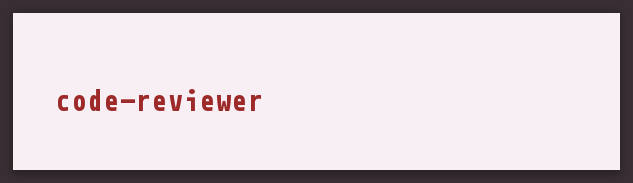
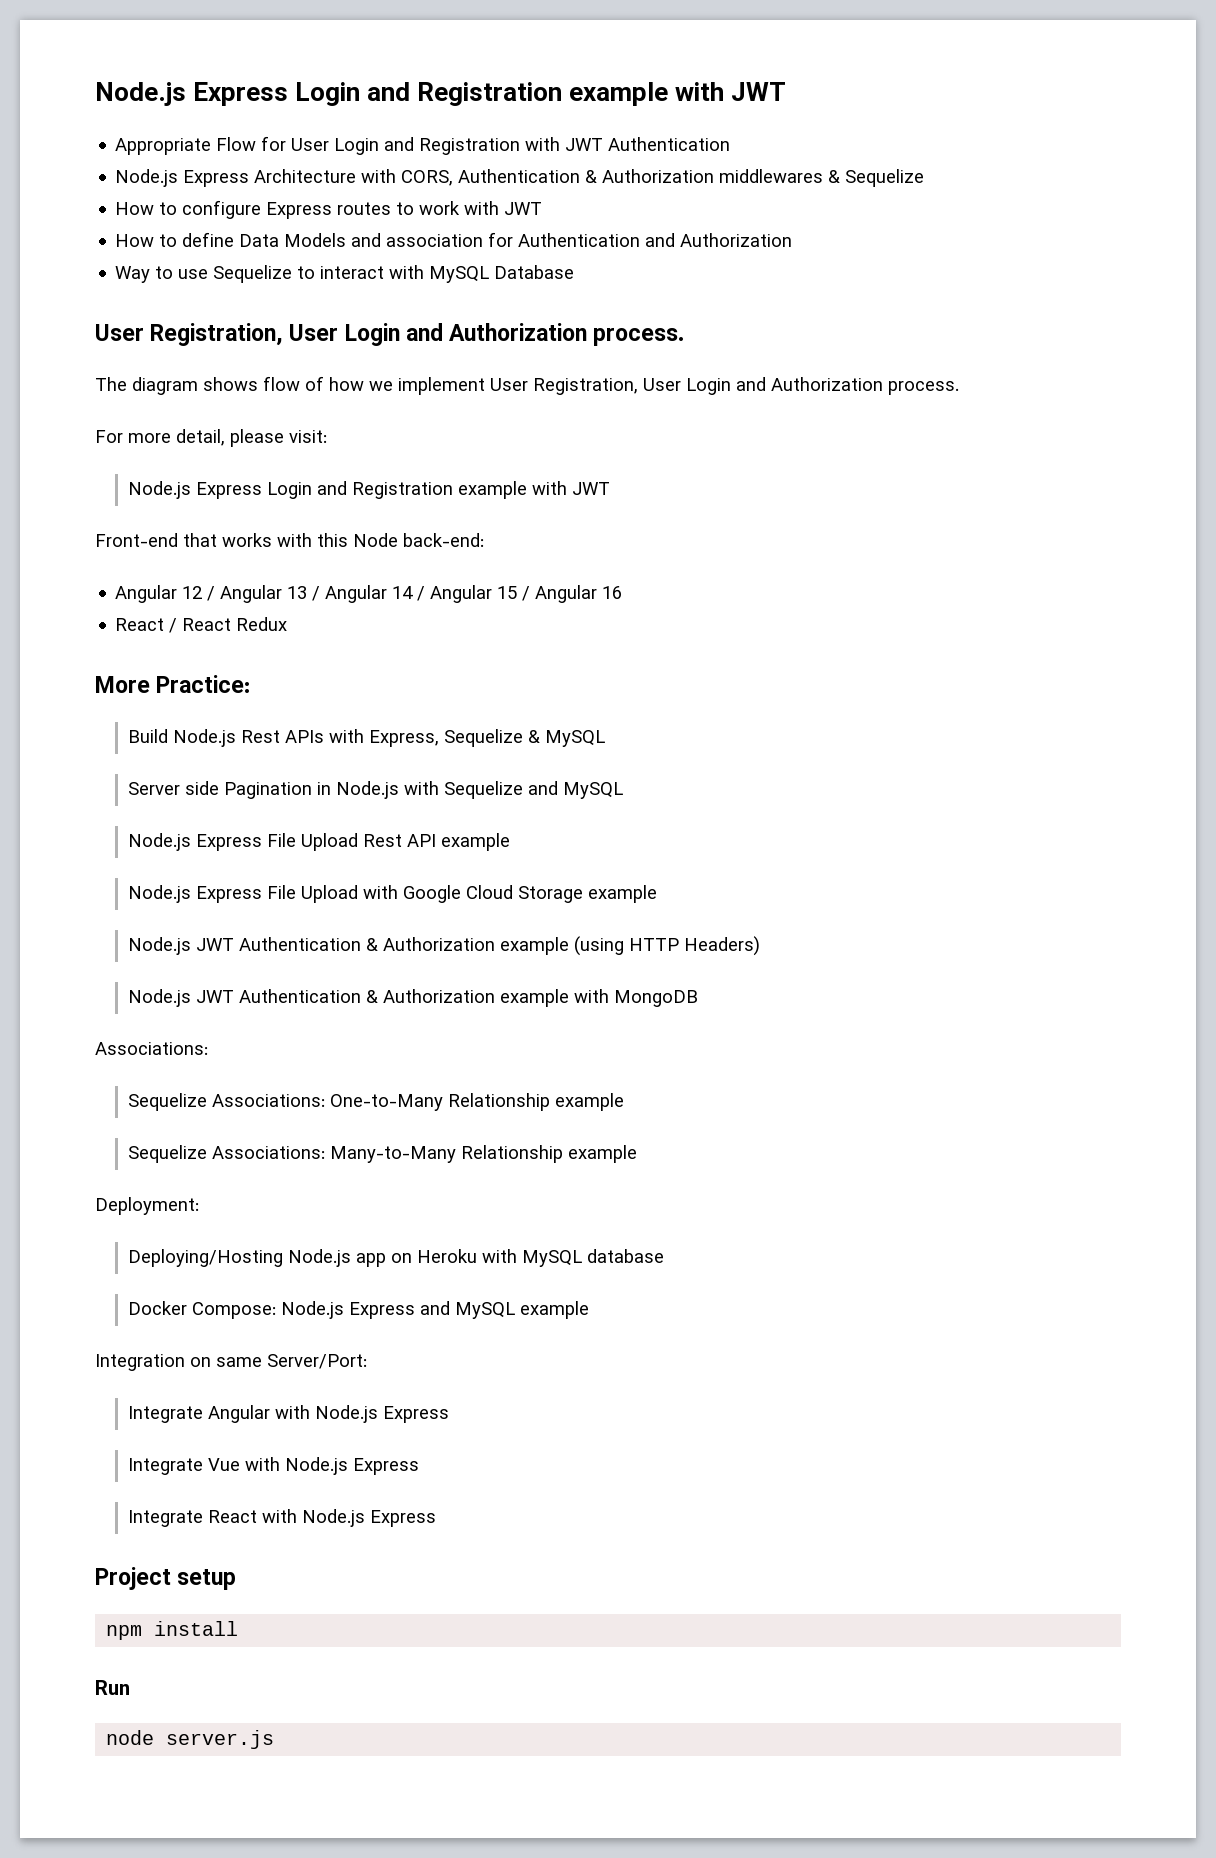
[55,89,263,111] code-reviewer -> [95,82,787,106] [115,136,731,155] [115,169,925,187] [115,200,543,219] [115,232,793,247] [115,265,575,283] [95,323,685,346] [95,376,959,395] [95,429,327,447] [128,481,611,499] [95,533,484,547] [115,585,623,603] [115,617,288,633] [95,675,251,693] [128,729,606,747] [128,781,624,799] [128,833,511,851] [128,885,658,903] [128,936,761,956] [128,989,699,1007] [95,1042,208,1055] [128,1093,625,1111] [128,1145,638,1163] [95,1197,199,1215] [128,1249,665,1267] [128,1301,590,1319] [95,1354,367,1371] [128,1405,450,1423] [128,1457,420,1475] [128,1509,437,1527] [95,1567,237,1590] [106,1621,239,1640] [95,1680,130,1695] [106,1730,275,1749] Node.js Express Login and Registration example with JWT // Appropriate Flow for User Login and Registration with JWT Authentication // Node.js Express Architecture with CORS, Authentication & Authorization middlewares & Sequelize // How to configure Express routes to work with JWT // How to define Data Models and association for Authentication and Authorization // Way to use Sequelize to interact with MySQL Database // User Registration, User Login and Authorization process. // The diagram shows flow of how we implement User Registration, User Login and Authorization process. // For more detail, please visit: // Node.js Express Login and Registration example with JWT // Front-end that works with this Node back-end: // Angular 12 / Angular 13 / Angular 14 / Angular 15 / Angular 16 // React / React Redux // More Practice: // Build Node.js Rest APIs with Express, Sequelize & MySQL // Server side Pagination in Node.js with Sequelize and MySQL // Node.js Express File Upload Rest API example // Node.js Express File Upload with Google Cloud Storage example // Node.js JWT Authentication & Authorization example (using HTTP Headers) // Node.js JWT Authentication & Authorization example with MongoDB // Associations: // Sequelize Associations: One-to-Many Relationship example // Sequelize Associations: Many-to-Many Relationship example // Deployment: // Deploying/Hosting Node.js app on Heroku with MySQL database // Docker Compose: Node.js Express and MySQL example // Integration on same Server/Port: // Integrate Angular with Node.js Express // Integrate Vue with Node.js Express // Integrate React with Node.js Express // Project setup // npm install // Run // node server.js

